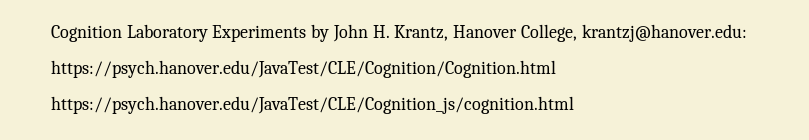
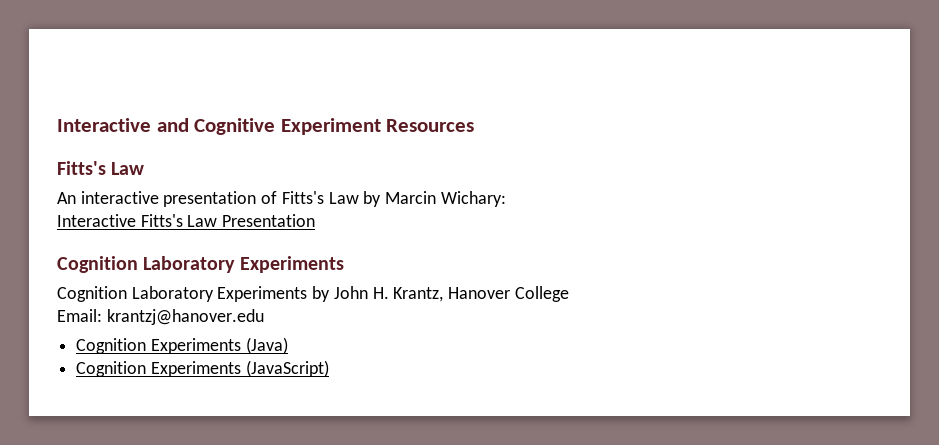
(51, 33) none -> [57,118,475,135] [57,161,145,175] [57,191,506,207] [57,214,316,227] [57,256,344,273] Interactive and Cognitive Experiment Resources // Fitts's Law // An interactive presentation of Fitts's Law by Marcin Wichary: // Interactive Fitts's Law Presentation // Cognition Laboratory Experiments //
[520,24,747,42] [51,60,556,78] [51,96,574,114] College, krantzj@hanover.edu: // https://psych.hanover.edu/JavaTest/CLE/Cognition/Cognition.html // https://psych.hanover.edu/JavaTest/CLE/Cognition_js/cognition.html -> [514,286,569,302] [57,309,264,325] [76,337,288,354] [76,360,329,377] College // Email: krantzj@hanover.edu // Cognition Experiments (Java) // Cognition Experiments (JavaScript)

